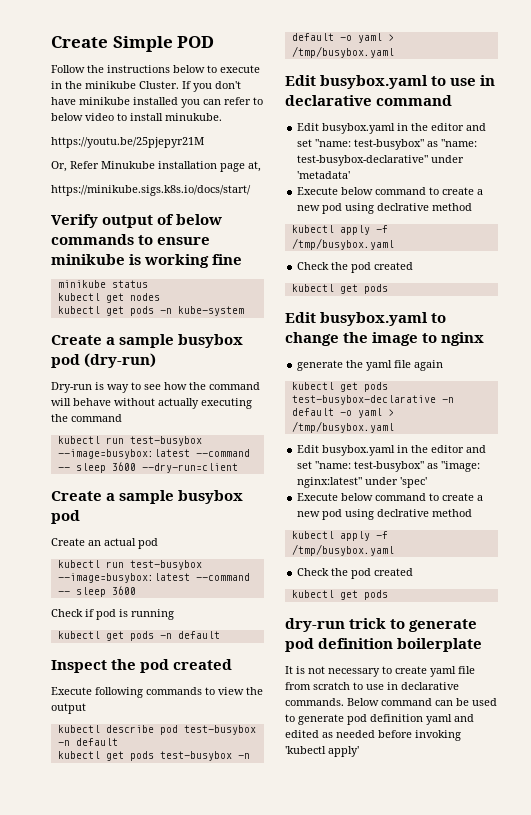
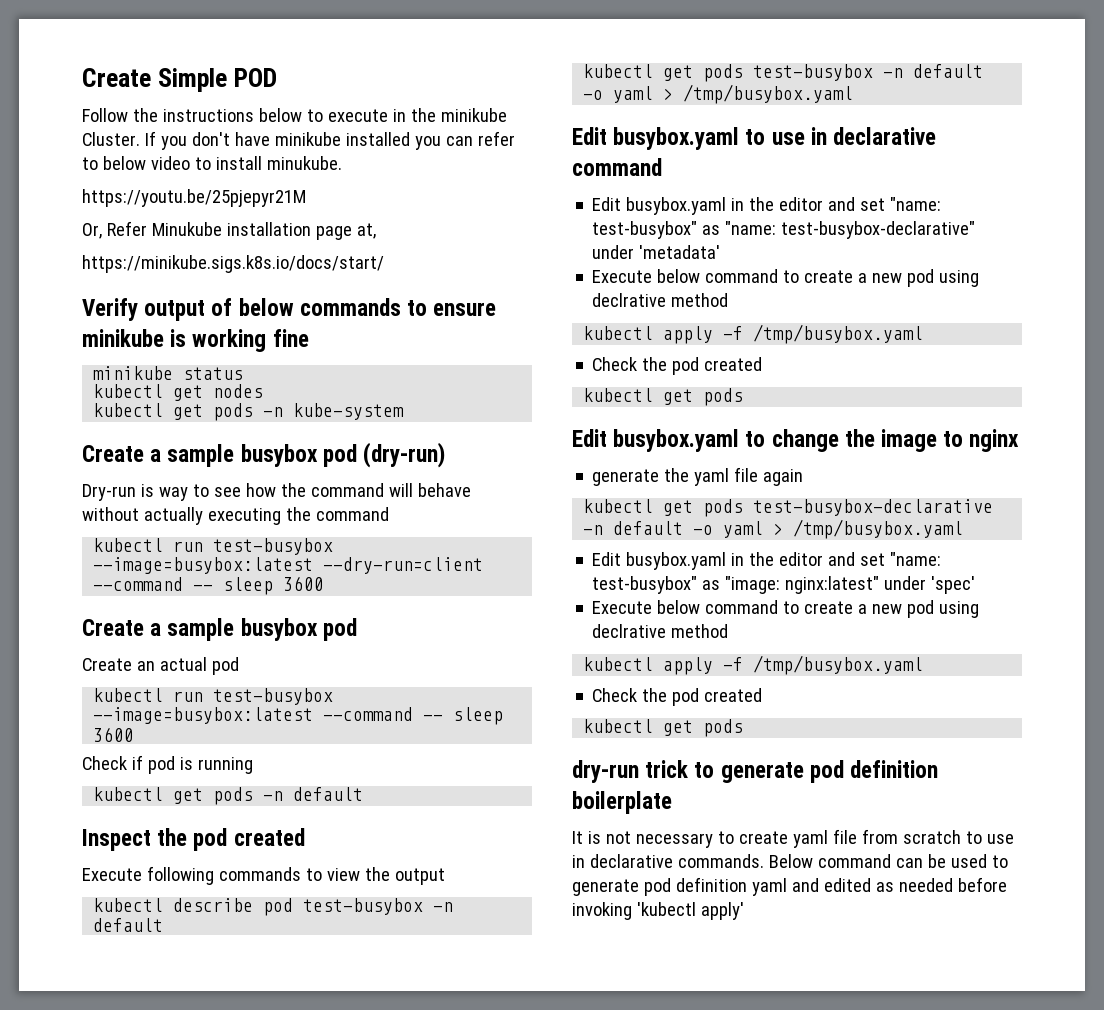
[195,449,250,457] [57,462,238,473] --command -- sleep 3600 --dry-run=client -> [323,557,484,574] [93,576,324,595] --dry-run=client --command -- sleep 3600

